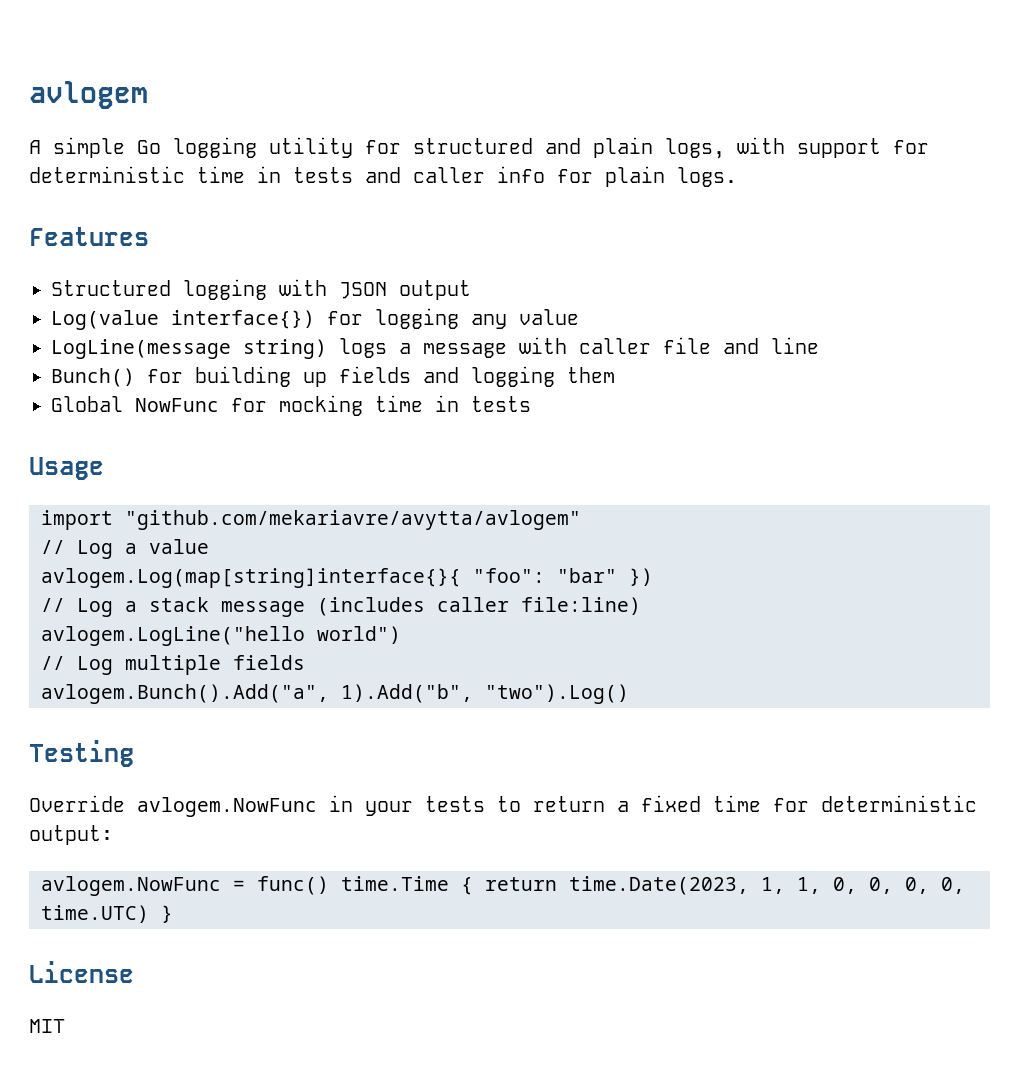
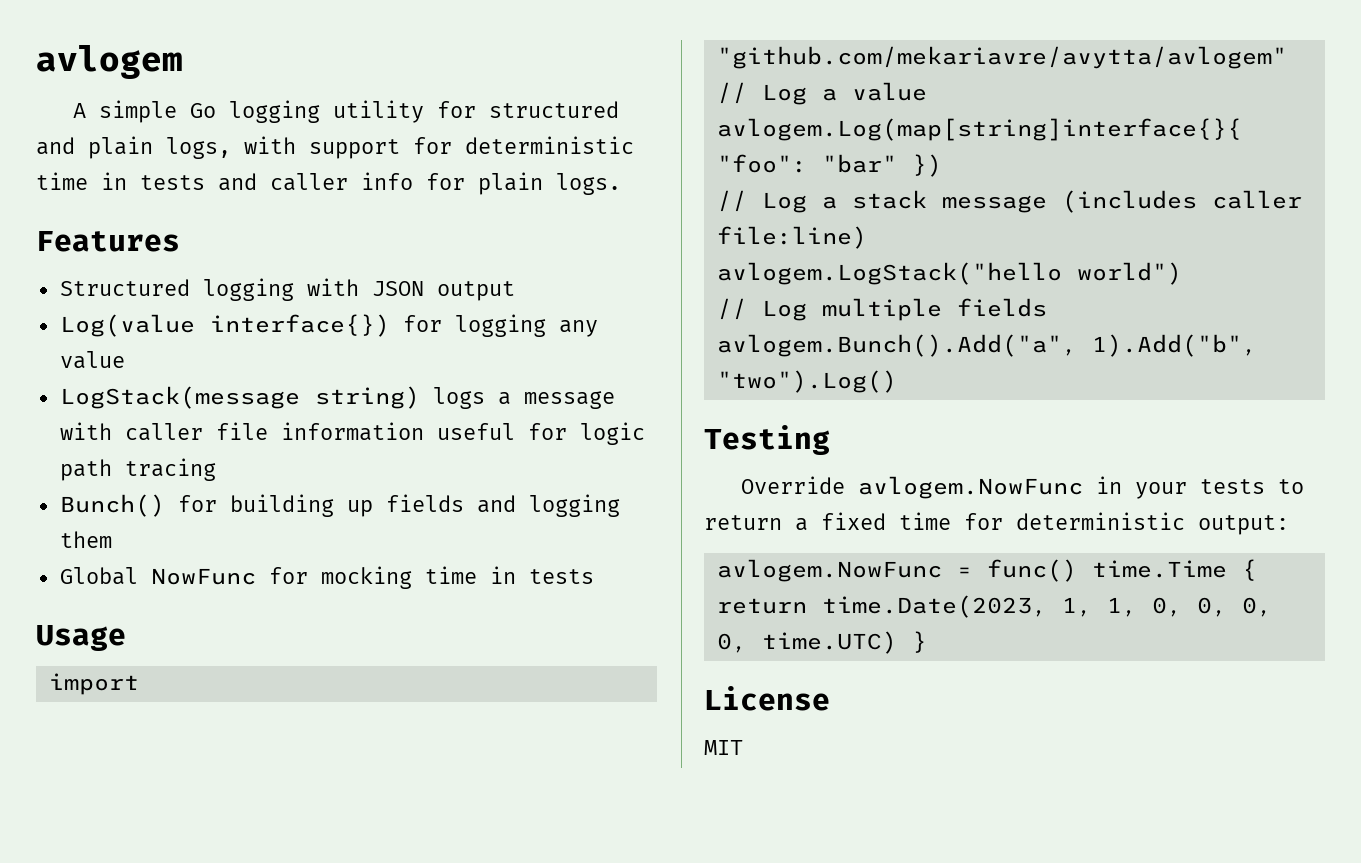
[51,339,231,359] LogLine(message -> [59,386,300,409] LogStack(message
[723,337,819,354] and line -> [280,422,645,445] [59,458,216,481] information useful for logic path tracing
[41,626,305,646] avlogem.LogLine("hello -> [716,262,1062,285] avlogem.LogStack("hello

